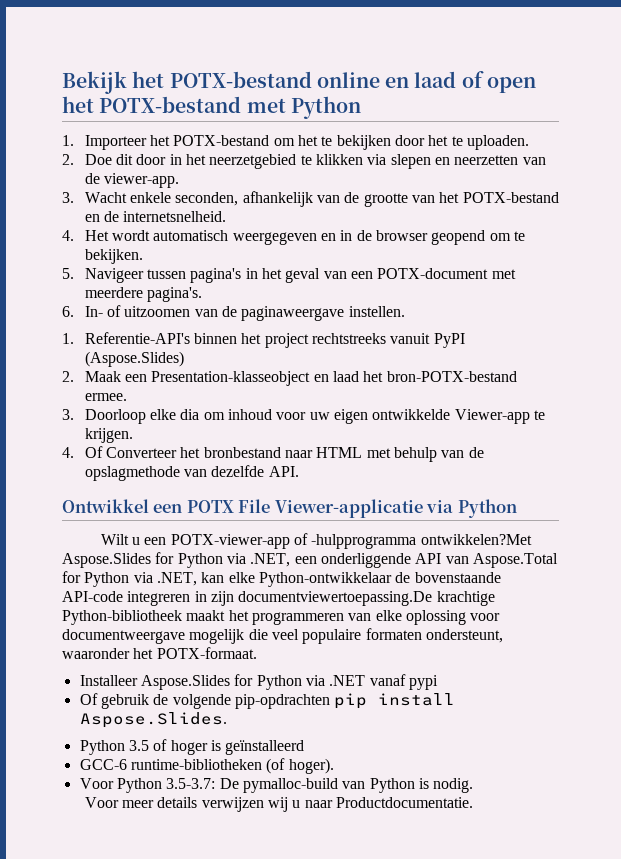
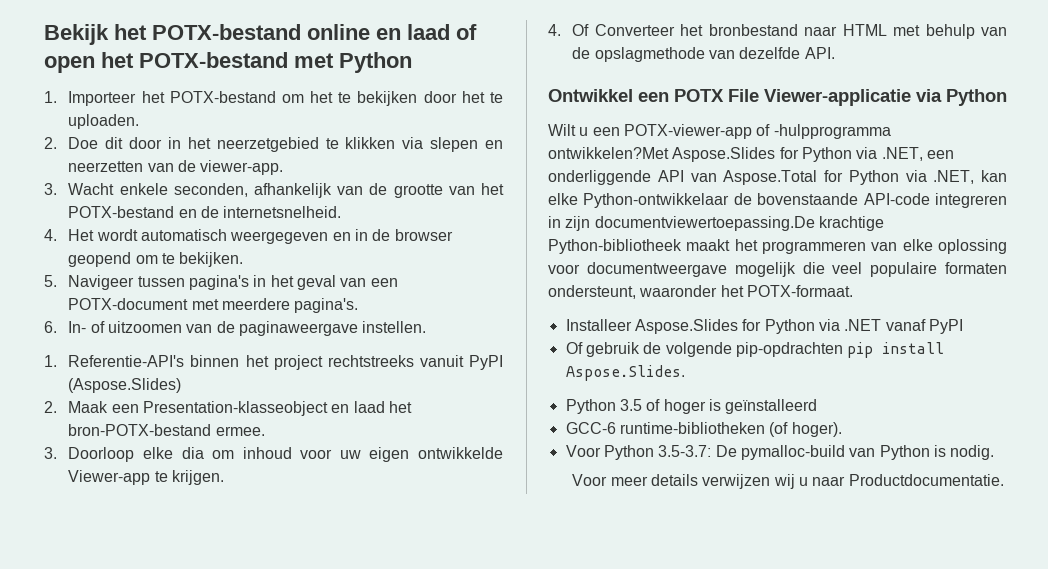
[408,675,438,690] pypi -> [928,319,963,334] PyPI

